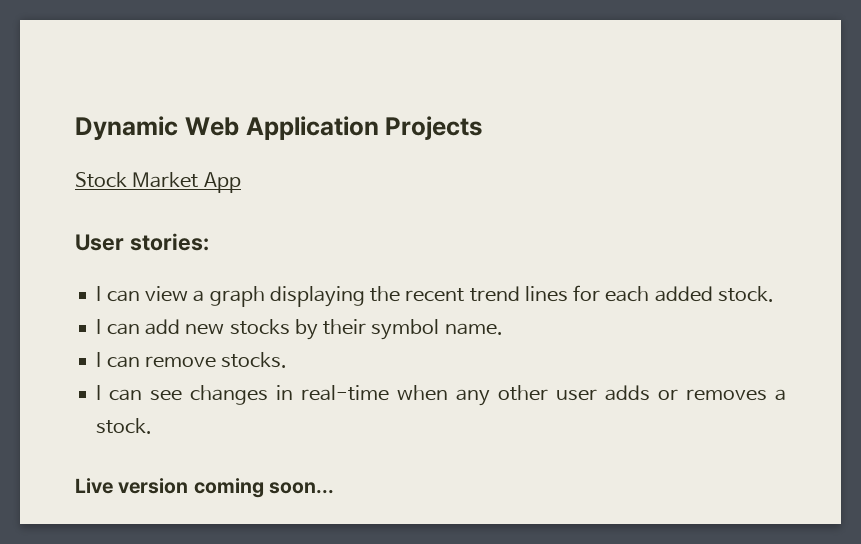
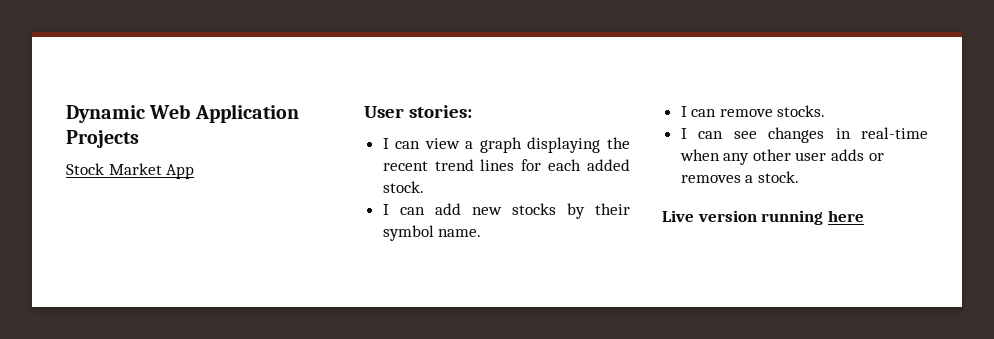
[193,478,335,498] coming soon... -> [761,210,864,225] running here

